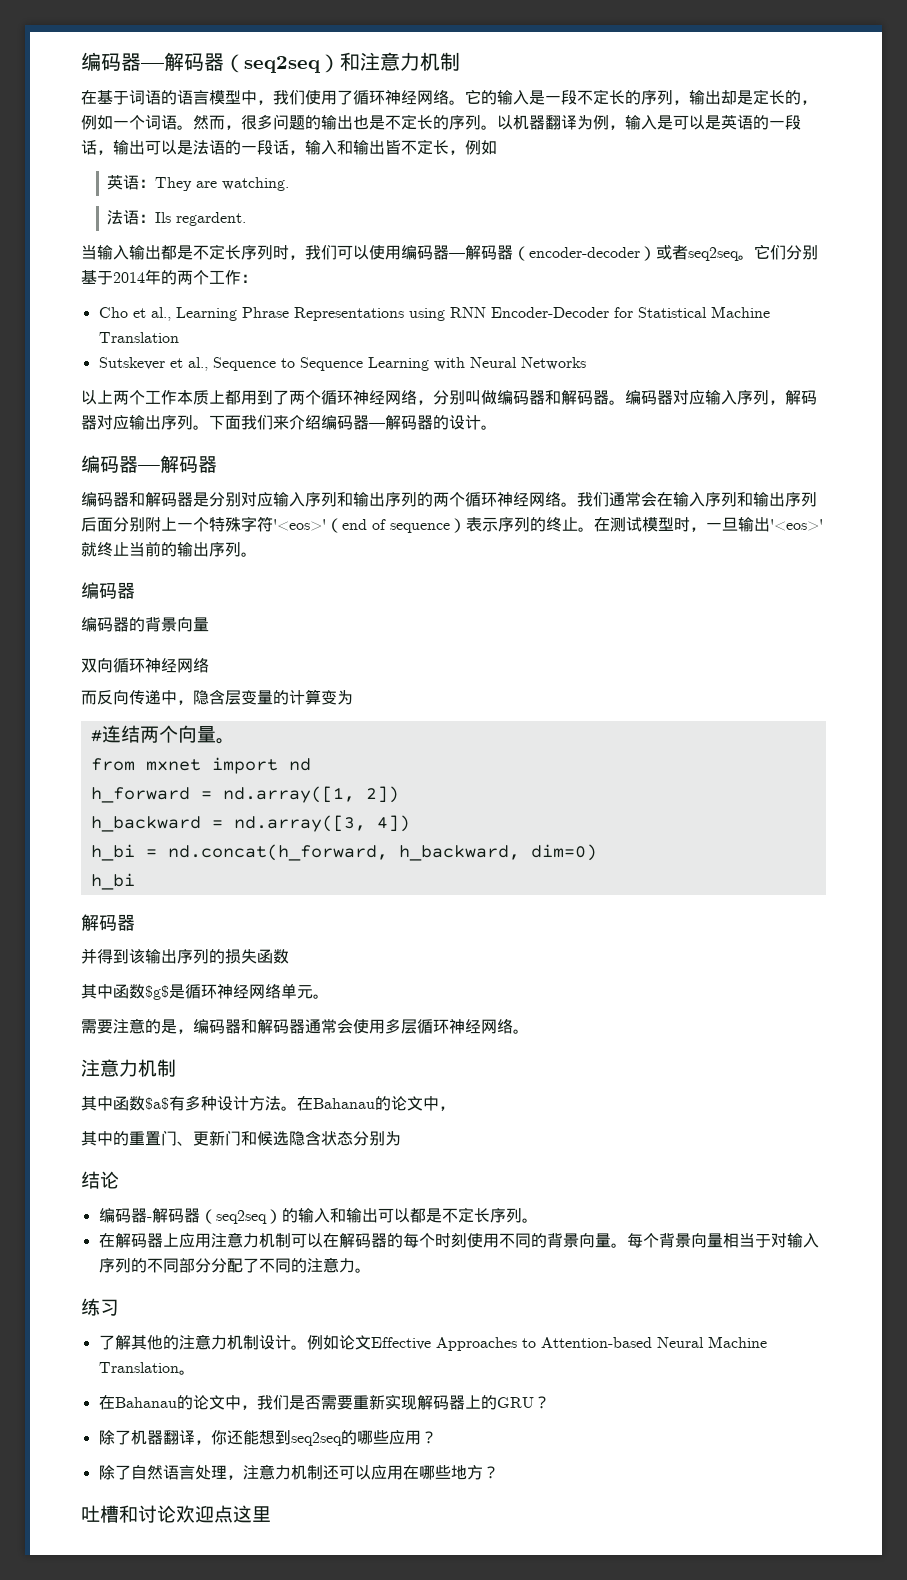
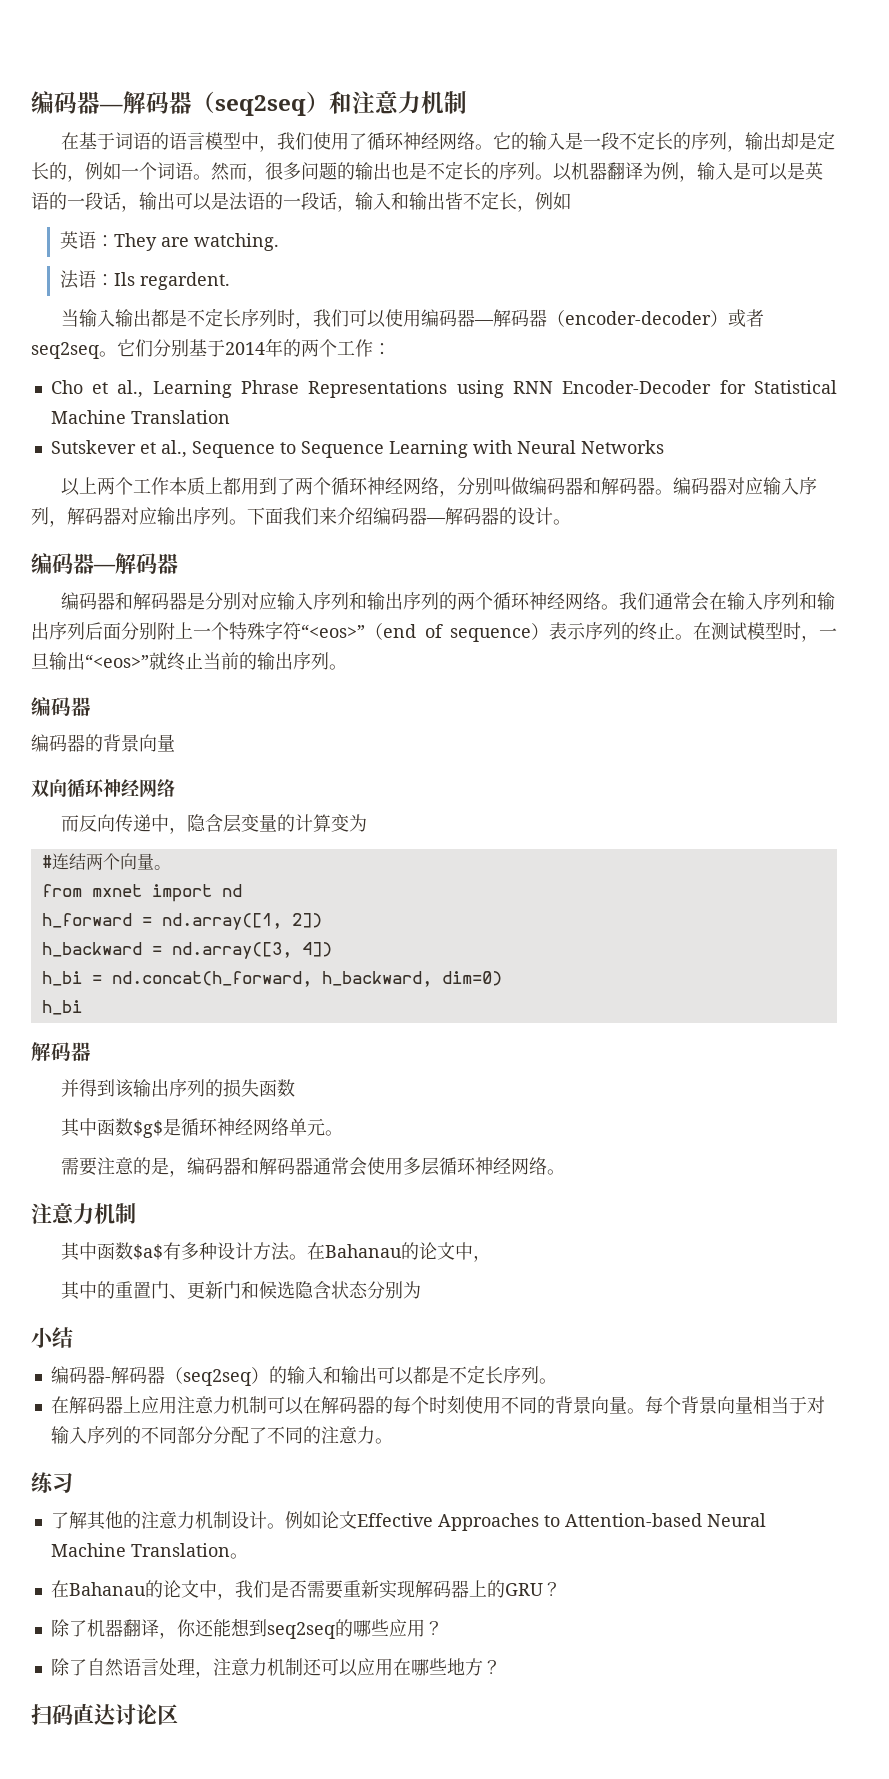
[273,519,326,531] '<eos>' -> [301,624,365,638] “<eos>”
[770,519,823,531] '<eos>' -> [85,654,149,668] “<eos>”
[81,1171,119,1189] 结论 -> [31,1327,73,1348] 小结
[81,1505,271,1523] 吐槽和讨论欢迎点这里 -> [31,1703,178,1725] 扫码直达讨论区

